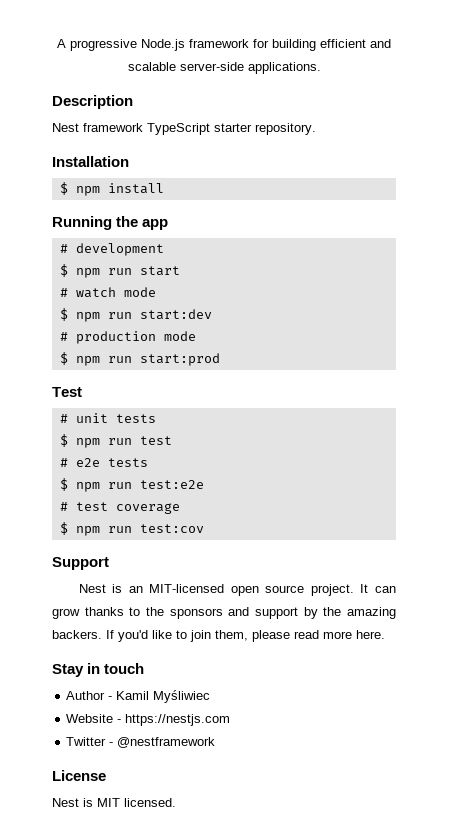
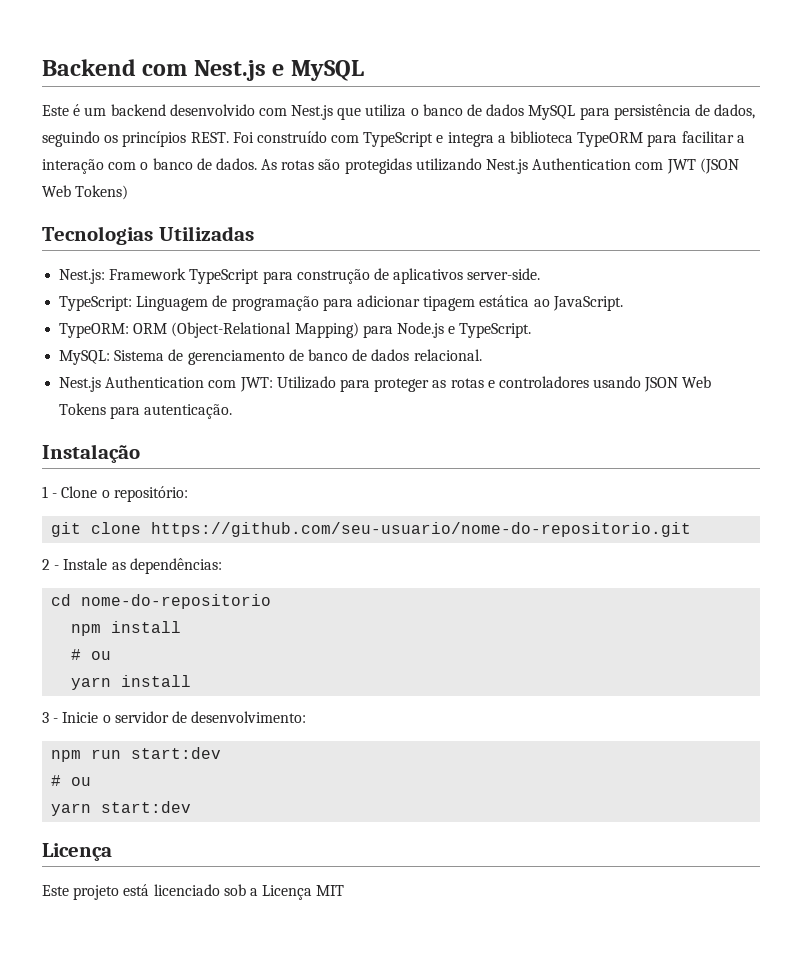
[57,39,391,51] [127,62,321,74] [52,95,133,109] [52,123,316,135] [52,156,129,167] [59,182,164,196] [52,216,169,230] [59,243,164,256] [59,264,180,278] [59,287,156,298] [59,308,212,322] [59,331,196,344] [59,352,220,366] [52,387,82,397] [59,413,156,423] [59,434,172,448] [59,458,148,467] [59,478,204,492] [59,502,180,514] [59,522,204,536] [52,557,109,570] [78,584,397,596] [52,607,396,619] [52,630,385,642] [52,663,145,677] [66,690,211,703] [66,714,231,726] [66,737,216,748] [52,770,106,781] [52,798,176,807] A progressive Node.js framework for building efficient and scalable server-side applications. // Description // Nest framework TypeScript starter repository. // Installation // $ npm install // Running the app // # development // $ npm run start // # watch mode // $ npm run start:dev // # production mode // $ npm run start:prod // Test // # unit tests // $ npm run test // # e2e tests // $ npm run test:e2e // # test coverage // $ npm run test:cov // Support // Nest is an MIT-licensed open source project. It can grow thanks to the sponsors and support by the amazing backers. If you'd like to join them, please read more here. // Stay in touch // Author - Kamil Myśliwiec // Website - https://nestjs.com // Twitter - @nestframework // License // Nest is MIT licensed. -> [42,59,364,81] [42,104,756,120] [42,131,745,147] [42,158,739,174] [42,185,129,200] [42,226,254,245] [59,268,541,284] [59,295,623,311] [59,322,532,338] [59,349,482,365] [59,376,712,392] [59,403,233,419] [42,444,140,463] [42,486,188,502] [51,522,692,537] [42,558,222,574] [51,594,272,609] [71,621,182,636] [71,649,112,660] [71,675,192,690] [42,711,307,723] [51,747,222,762] [51,775,92,786] [51,801,192,816] [42,843,112,861] [42,884,345,900] Backend com Nest.js e MySQL // Este é um backend desenvolvido com Nest.js que utiliza o banco de dados MySQL para persistência de dados, seguindo os princípios REST. Foi construído com TypeScript e integra a biblioteca TypeORM para facilitar a interação com o banco de dados. As rotas são protegidas utilizando Nest.js Authentication com JWT (JSON Web Tokens) // Tecnologias Utilizadas // Nest.js: Framework TypeScript para construção de aplicativos server-side. // TypeScript: Linguagem de programação para adicionar tipagem estática ao JavaScript. // TypeORM: ORM (Object-Relational Mapping) para Node.js e TypeScript. // MySQL: Sistema de gerenciamento de banco de dados relacional. // Nest.js Authentication com JWT: Utilizado para proteger as rotas e controladores usando JSON Web Tokens para autenticação. // Instalação // 1 - Clone o repositório: // git clone https://github.com/seu-usuario/nome-do-repositorio.git // 2 - Instale as dependências: // cd nome-do-repositorio // npm install // # ou // yarn install // 3 - Inicie o servidor de desenvolvimento: // npm run start:dev // # ou // yarn start:dev // Licença // Este projeto está licenciado sob a Licença MIT

